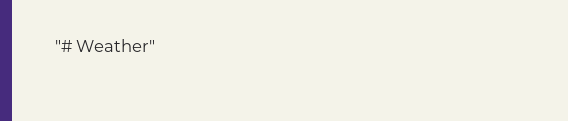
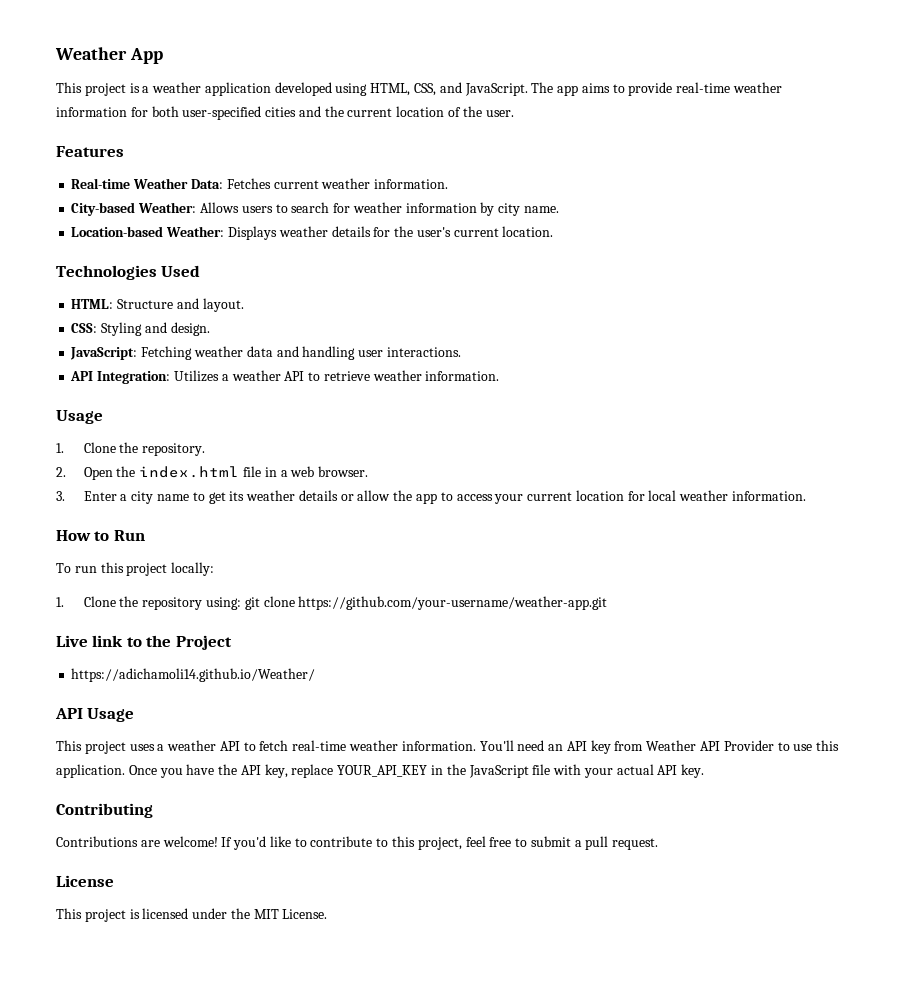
[55,39,156,52] "# Weather" -> [55,47,163,64] [56,82,783,96] [56,106,514,120] [56,146,124,157] [71,178,449,189] [71,202,559,216] [71,226,554,240] [56,265,201,280] [71,298,244,312] [71,322,210,336] [70,346,461,360] [70,370,500,384] [56,410,103,424] [56,442,206,456] [56,466,369,480] [56,490,807,504] [56,530,145,541] [56,562,215,576] [56,596,608,610] [56,635,232,650] [71,668,316,682] [55,708,135,722] [56,740,840,754] [56,764,705,778] [56,803,153,818] [56,836,659,850] [56,875,114,887] [56,908,328,922] Weather App // This project is a weather application developed using HTML, CSS, and JavaScript. The app aims to provide real-time weather information for both user-specified cities and the current location of the user. // Features // Real-time Weather Data: Fetches current weather information. // City-based Weather: Allows users to search for weather information by city name. // Location-based Weather: Displays weather details for the user's current location. // Technologies Used // HTML: Structure and layout. // CSS: Styling and design. // JavaScript: Fetching weather data and handling user interactions. // API Integration: Utilizes a weather API to retrieve weather information. // Usage // 1. Clone the repository. // 2. Open the index.html file in a web browser. // 3. Enter a city name to get its weather details or allow the app to access your current location for local weather information. // How to Run // To run this project locally: // 1. Clone the repository using: git clone https://github.com/your-username/weather-app.git // Live link to the Project // https://adichamoli14.github.io/Weather/ // API Usage // This project uses a weather API to fetch real-time weather information. You'll need an API key from Weather API Provider to use this application. Once you have the API key, replace YOUR_API_KEY in the JavaScript file with your actual API key. // Contributing // Contributions are welcome! If you'd like to contribute to this project, feel free to submit a pull request. // License // This project is licensed under the MIT License.

